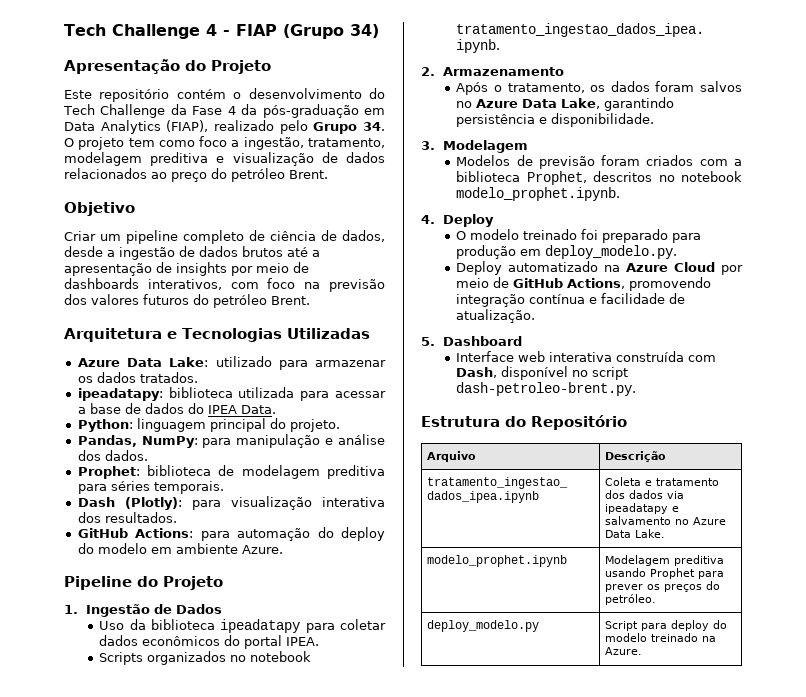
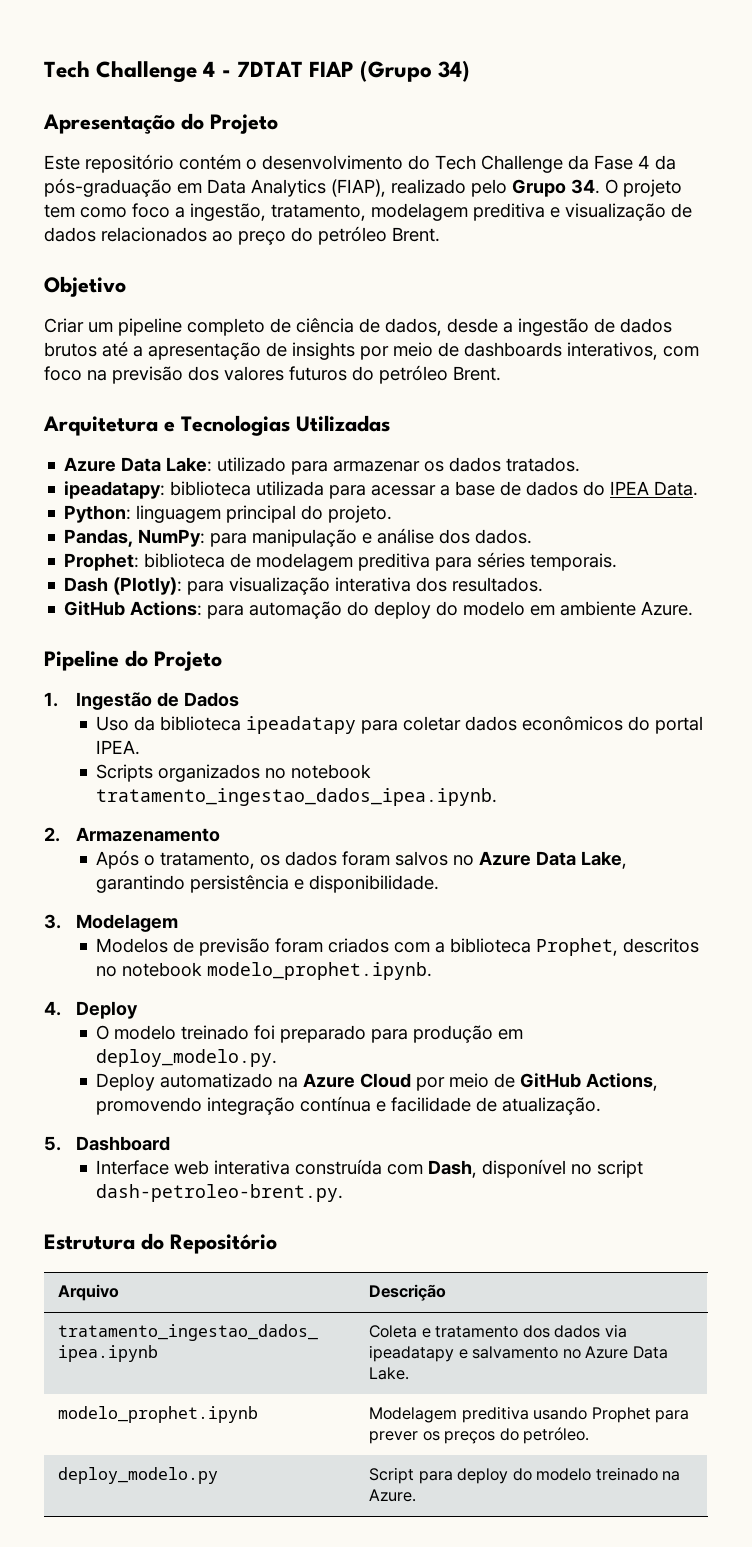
(230, 33) none -> [236,61,303,77] 7DTAT

